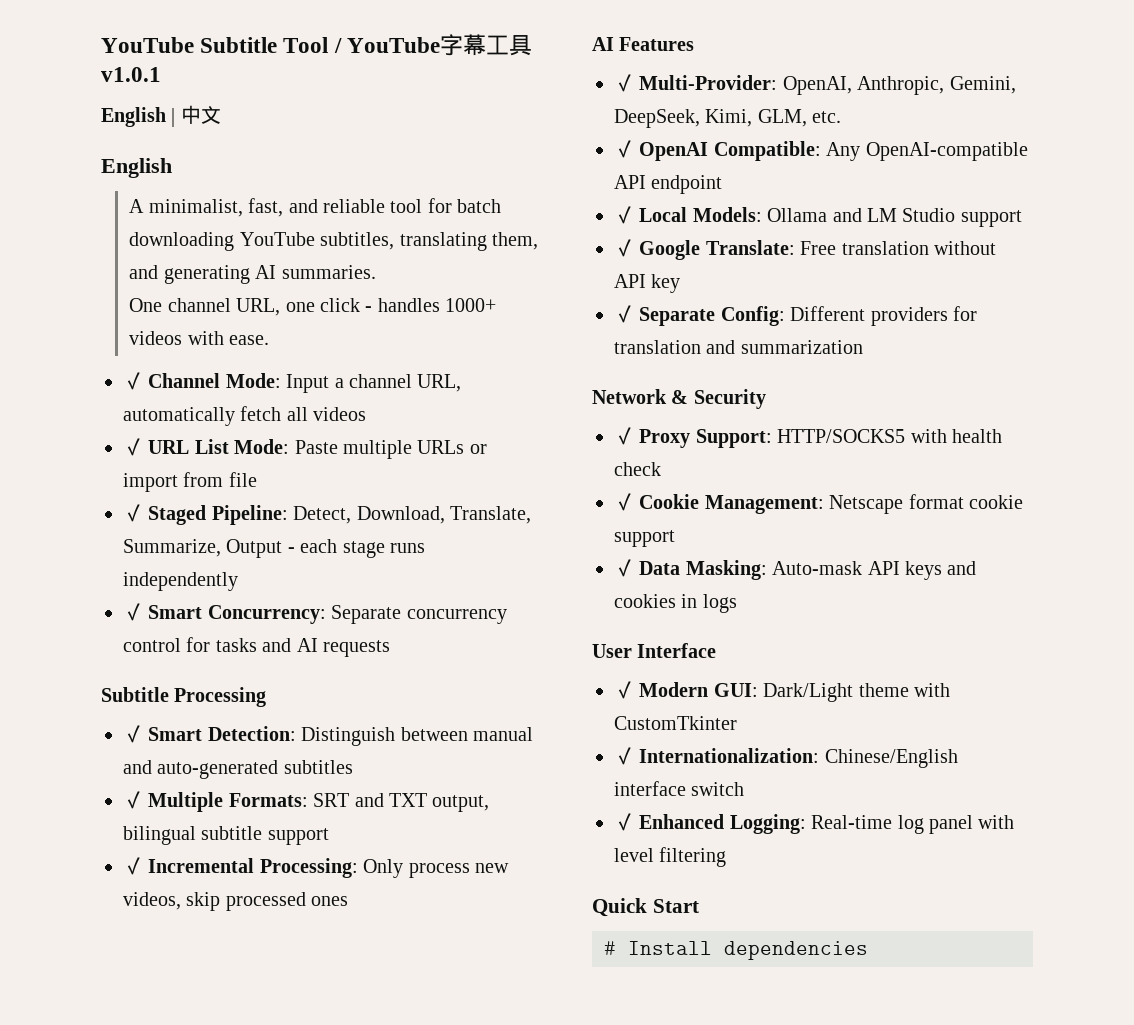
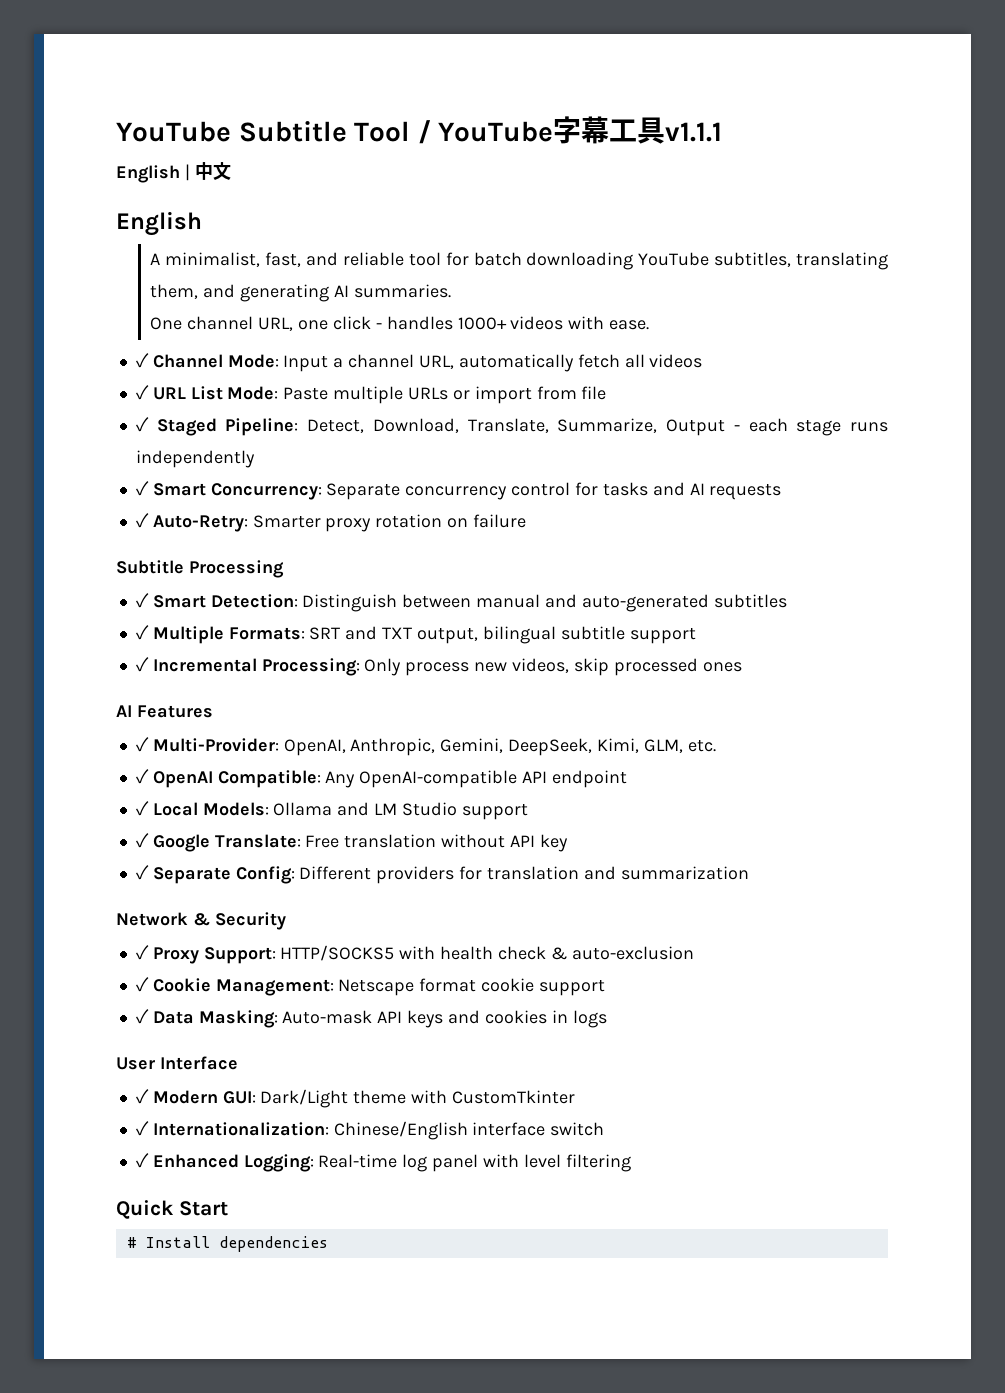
[101,67,161,82] v1.0.1 -> [665,122,723,142] v1.1.1
(390, 648) none -> [135,513,526,532] // ✓ Auto-Retry: Smarter proxy rotation on failure
(661, 469) none -> [550,946,694,960] & auto-exclusion

